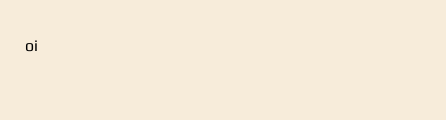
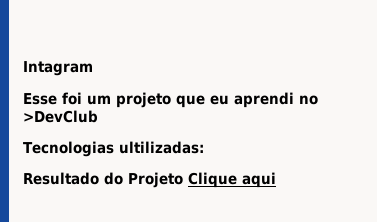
[25,40,38,52] oi -> [23,61,93,76] [23,92,318,108] [23,110,98,123] [23,141,204,157] [23,172,276,188] Intagram // Esse foi um projeto que eu aprendi no >DevClub // Tecnologias ultilizadas: // Resultado do Projeto Clique aqui

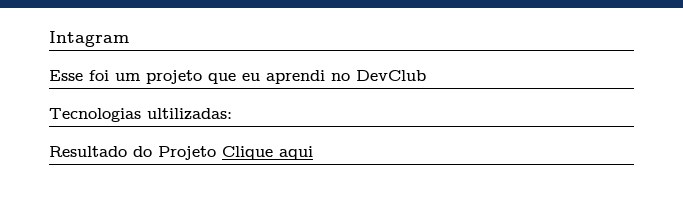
[23,110,98,123] >DevClub -> [356,70,426,81] DevClub

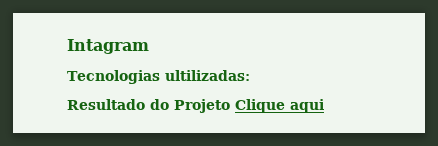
[49,70,426,84] // Esse foi um projeto que eu aprendi no DevClub -> (149, 46) none

